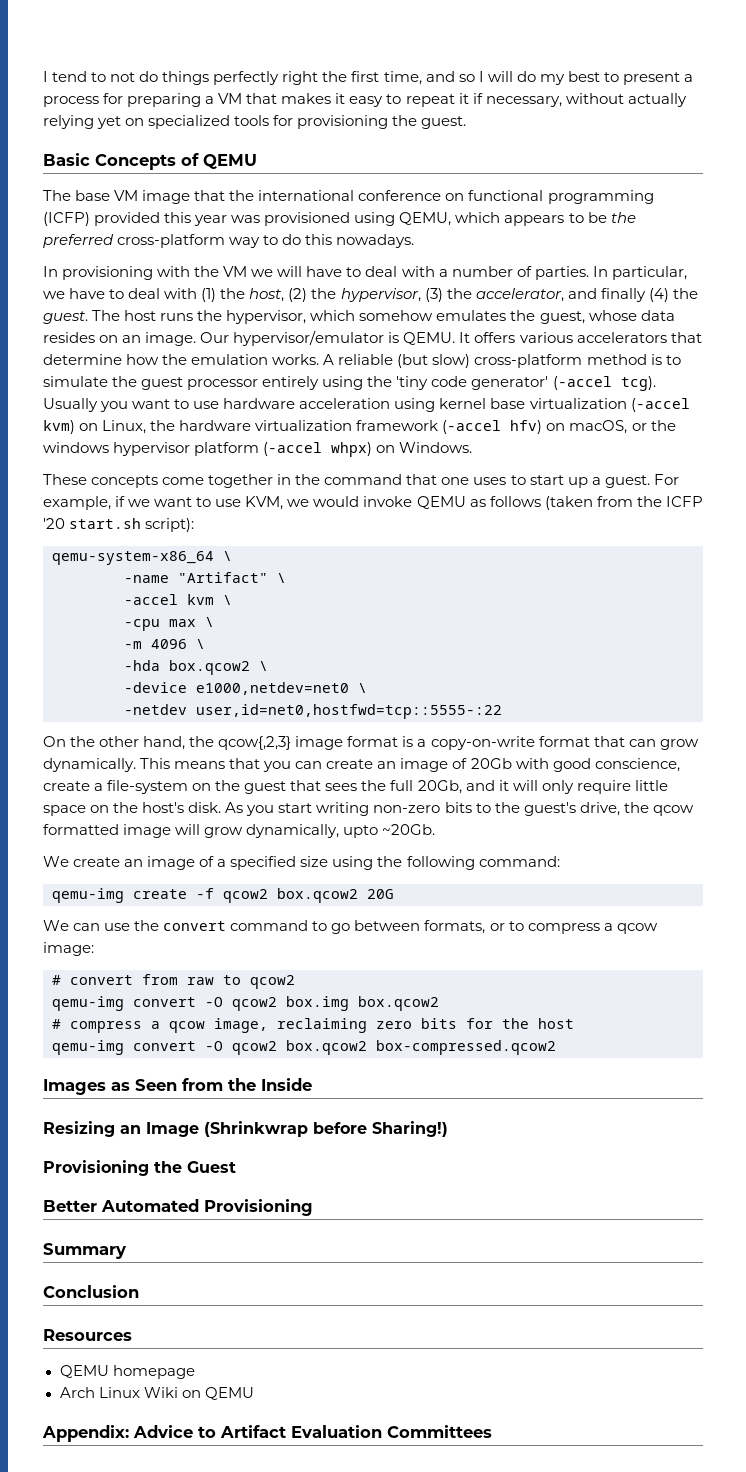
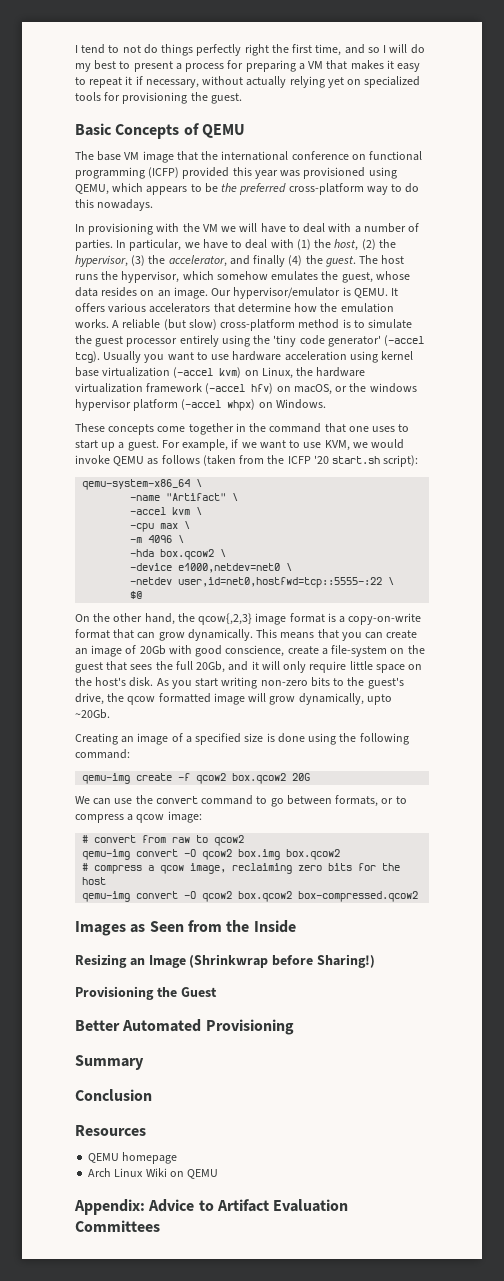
(502, 711) none -> [388,577,395,585] [130,591,143,599] \ // $@
[43,856,121,867] We create -> [75,733,118,745] Creating
(329, 861) none -> [266,733,305,743] is done

